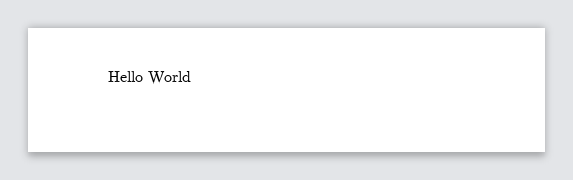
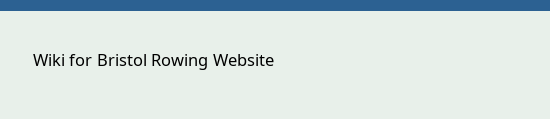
[108,71,191,85] Hello World -> [33,54,274,70] Wiki for Bristol Rowing Website

